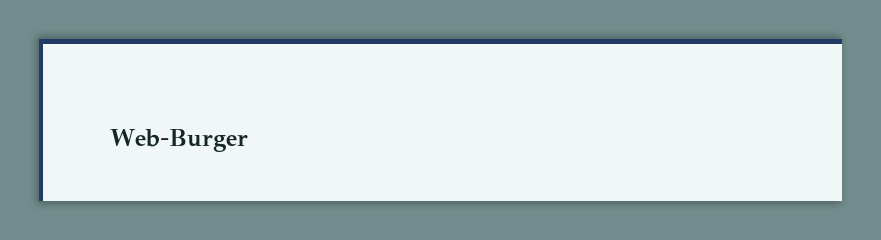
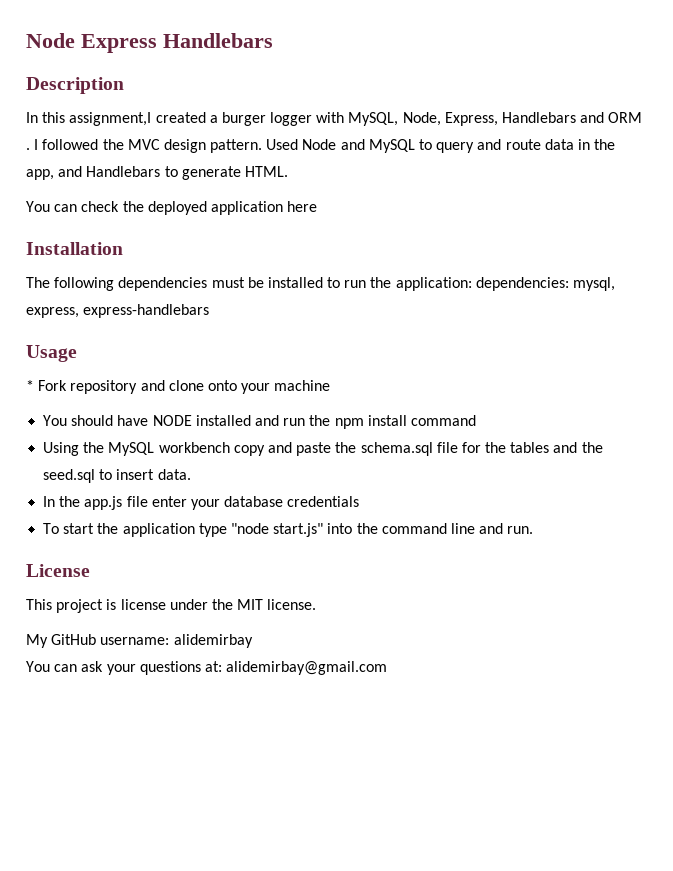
[110,129,248,152] Web-Burger -> [26,33,273,53] [26,77,124,94] [26,112,643,126] [26,139,616,153] [26,166,288,180] [26,201,318,215] [26,242,123,255] [26,277,616,291] [26,304,210,318] [26,345,77,362] [26,380,331,394] [43,415,476,429] [43,442,603,456] [43,469,191,483] [43,496,360,510] [43,523,534,537] [26,564,90,577] [26,599,317,613] [26,634,253,648] [26,661,388,675] Node Express Handlebars // Description // In this assignment,I created a burger logger with MySQL, Node, Express, Handlebars and ORM . I followed the MVC design pattern. Used Node and MySQL to query and route data in the app, and Handlebars to generate HTML. // You can check the deployed application here // Installation // The following dependencies must be installed to run the application: dependencies: mysql, express, express-handlebars // Usage // * Fork repository and clone onto your machine // You should have NODE installed and run the npm install command // Using the MySQL workbench copy and paste the schema.sql file for the tables and the seed.sql to insert data. // In the app.js file enter your database credentials // To start the application type "node start.js" into the command line and run. // License // This project is license under the MIT license. // My GitHub username: alidemirbay // You can ask your questions at: alidemirbay@gmail.com

